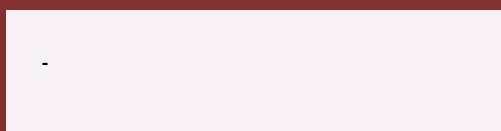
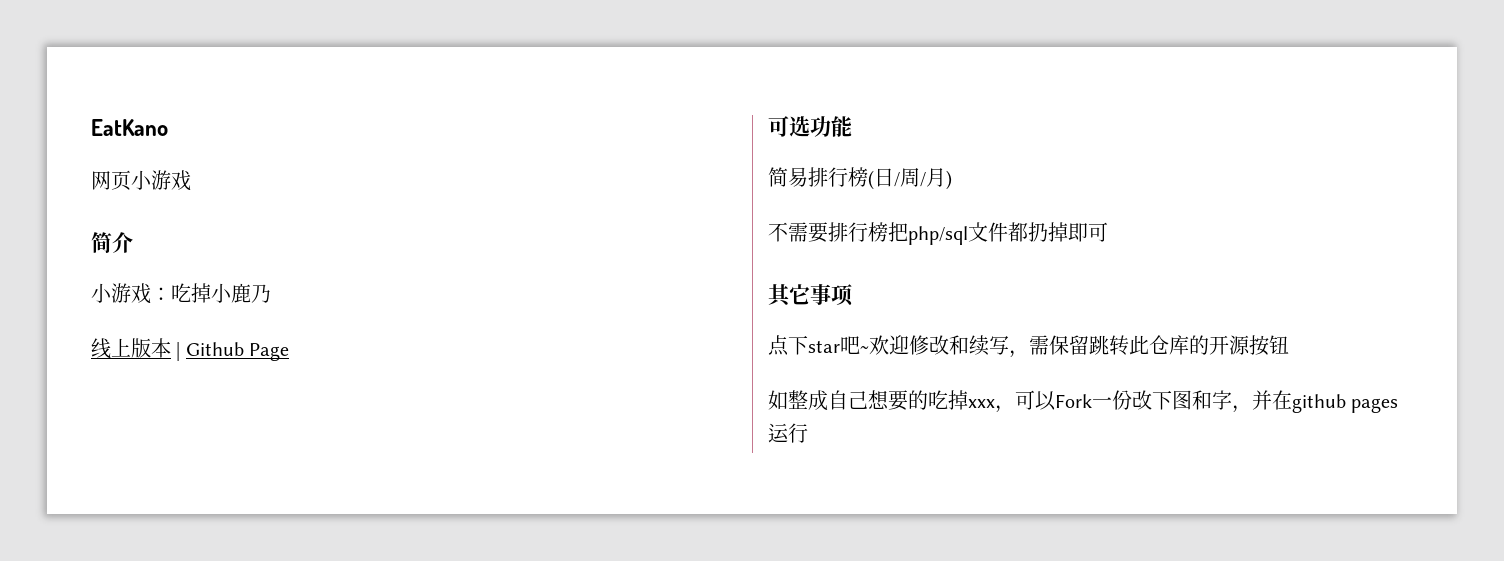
[42,62,48,69] - -> [91,119,168,136] [91,170,191,191] [91,232,133,253] [91,283,271,304] [91,338,290,361] [768,116,852,137] [768,167,952,190] [768,222,1108,245] [768,284,853,307] [768,335,1289,358] [768,390,1399,413] [768,423,808,443] EatKano // 网页小游戏 // 简介 // 小游戏：吃掉小鹿乃 // 线上版本 | Github Page // 可选功能 // 简易排行榜(日/周/月) // 不需要排行榜把php/sql文件都扔掉即可 // 其它事项 // 点下star吧~欢迎修改和续写，需保留跳转此仓库的开源按钮 // 如整成自己想要的吃掉xxx，可以Fork一份改下图和字，并在github pages运行

